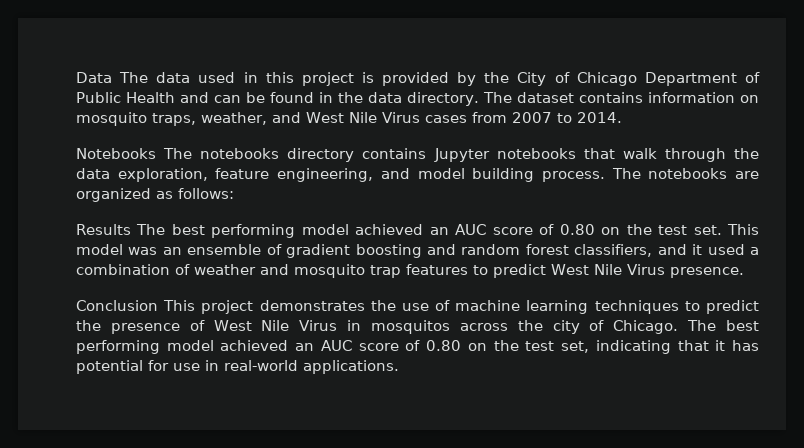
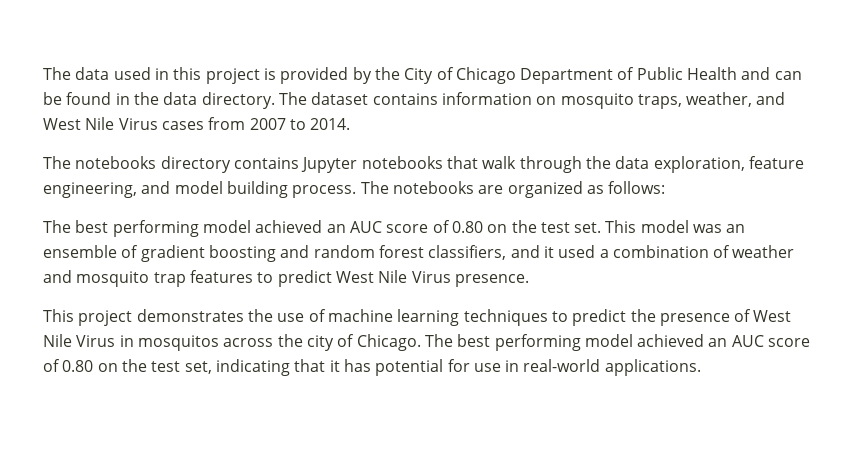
[76,72,112,83] Data -> (43, 73) none
[76,148,156,159] Notebooks -> (351, 124) none
[76,224,131,235] Results -> (666, 187) none
[76,300,158,311] Conclusion -> (529, 280) none

